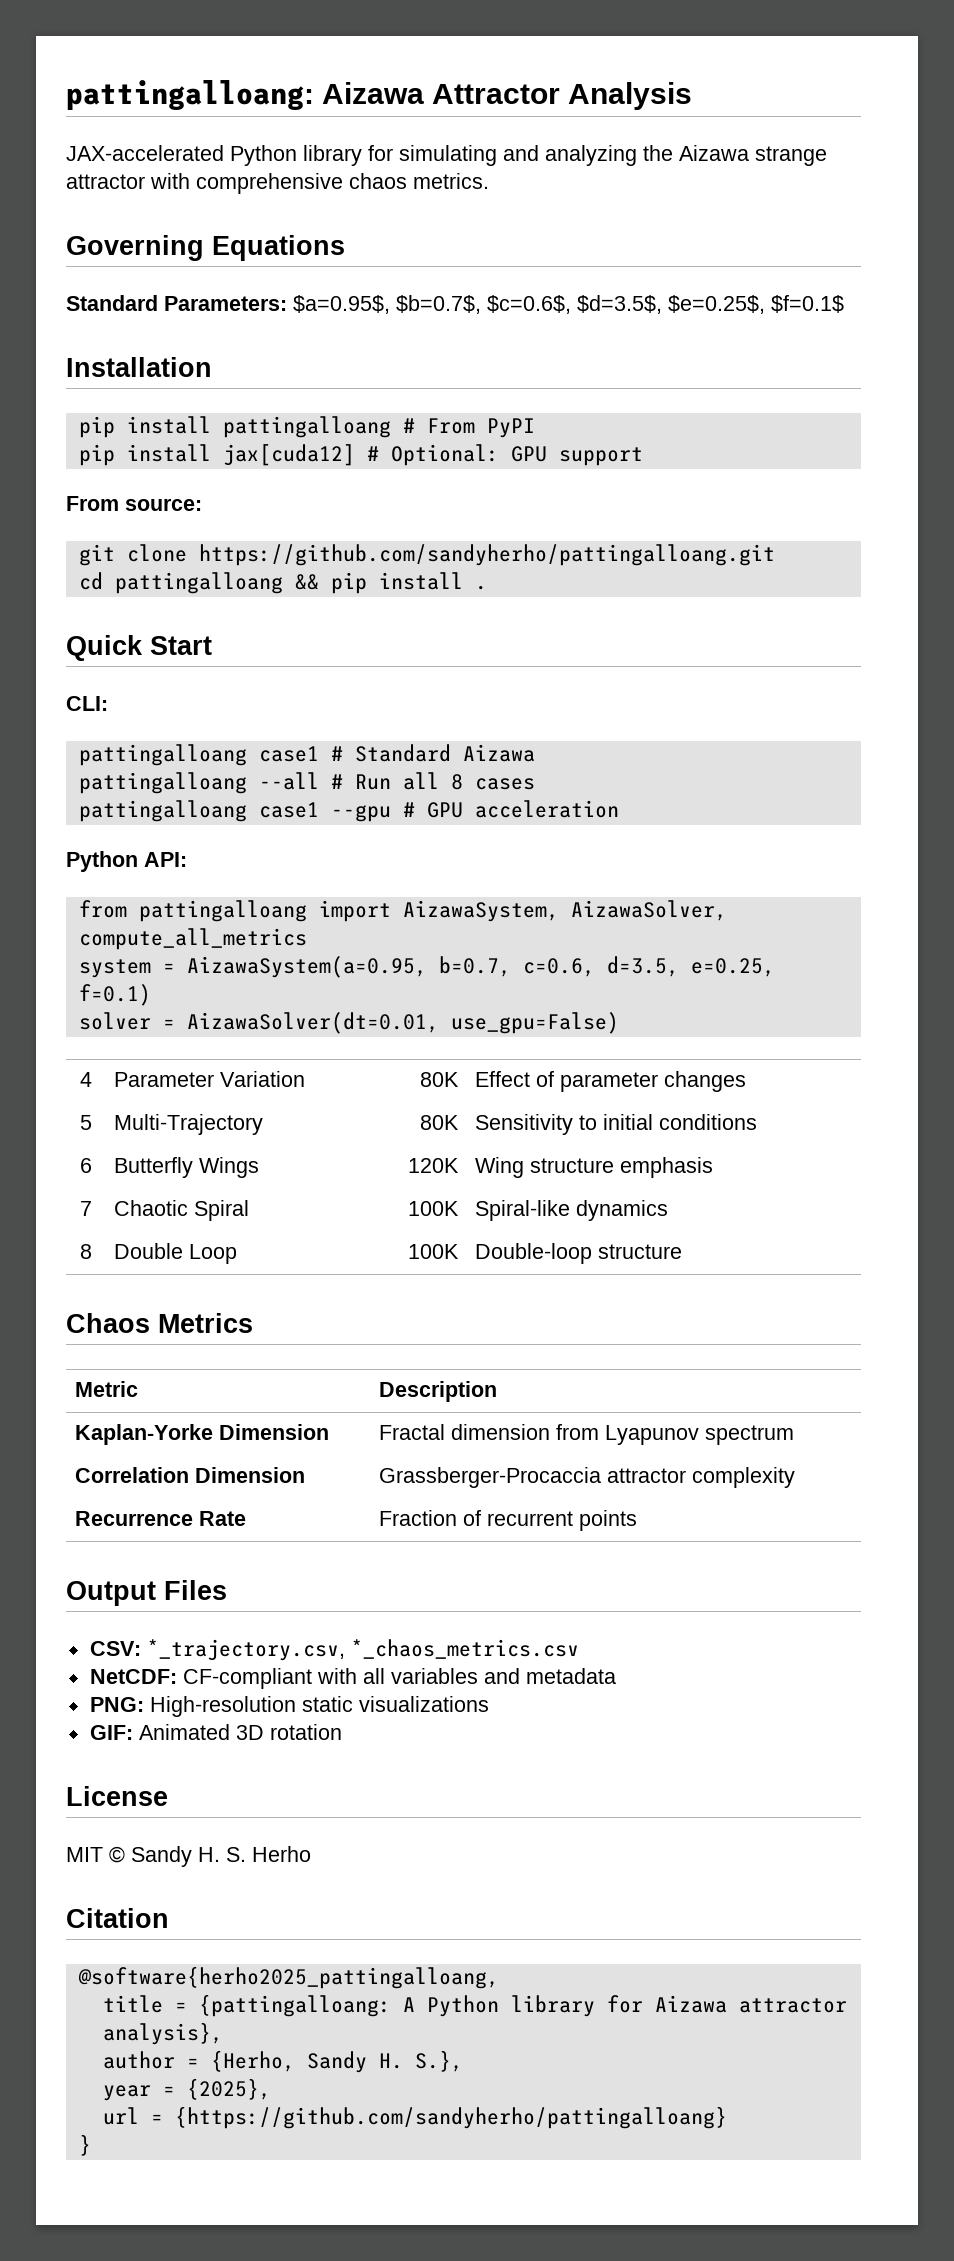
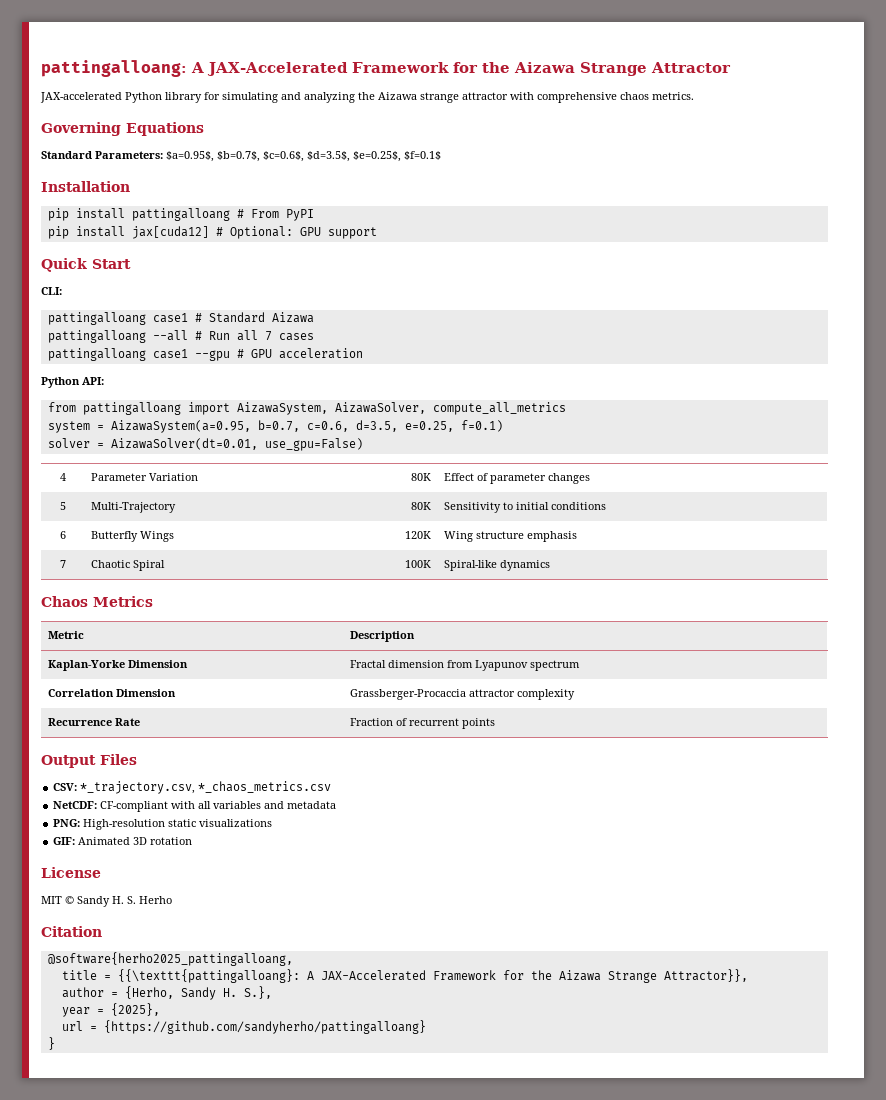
[322,82,425,104] Aizawa -> [191,62,647,76] A JAX-Accelerated Framework for the Aizawa Strange
[568,82,693,110] Analysis -> (731, 67) none
[66,496,202,511] [78,544,775,566] [78,572,487,594] // From source: // git clone https://github.com/sandyherho/pattingalloang.git // cd pattingalloang && pip install . -> (377, 233) none
[450,774,463,790] 8 -> [264,331,272,341] 7
[80,1244,92,1259] [113,1243,237,1264] [408,1244,460,1259] [474,1243,682,1264] // 8 | Double Loop | 100K | Double-loop structure -> (550, 565) none
[198,1994,847,2017] [102,2022,223,2045] {pattingalloang: A Python library for Aizawa attractor analysis}, -> [117,969,748,983] {{\texttt{pattingalloang}: A JAX-Accelerated Framework for the Aizawa Strange Attractor}},

